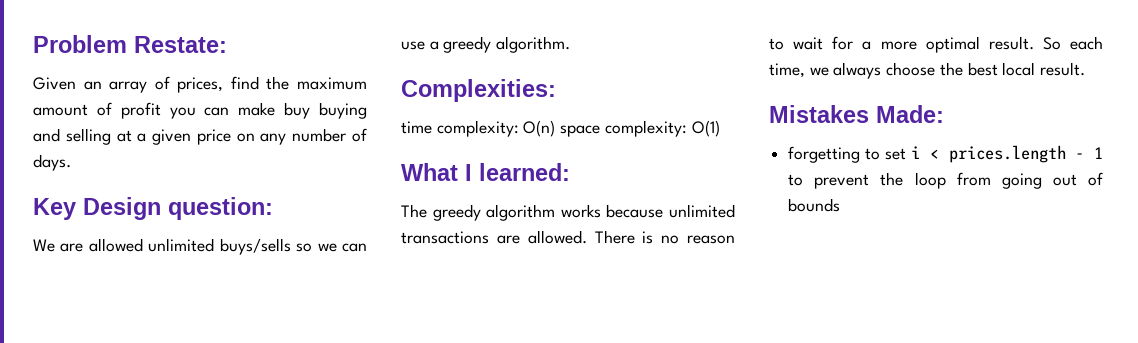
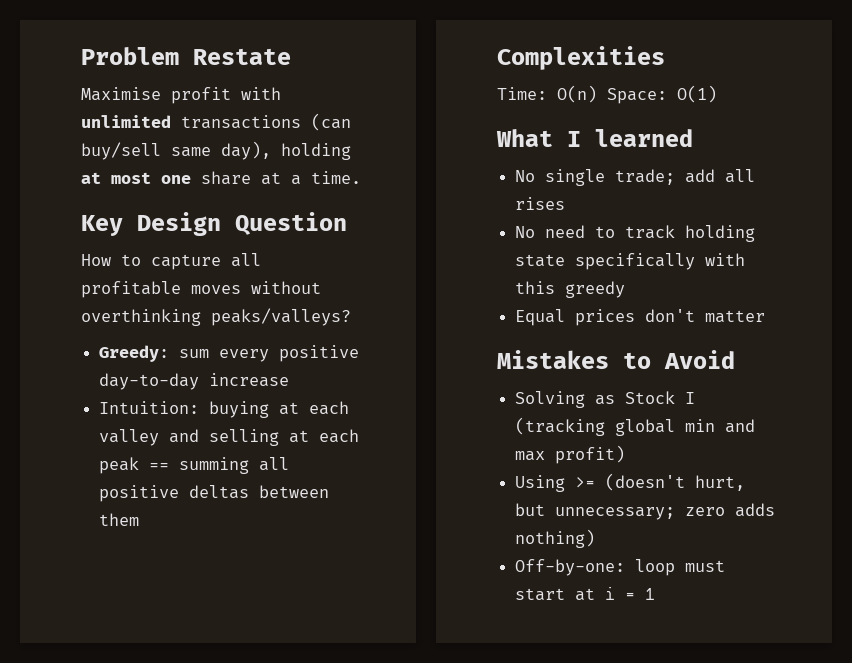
[134,36,227,53] [33,76,367,93] [33,102,367,119] [33,128,367,145] [33,154,71,171] [33,197,273,220] [33,238,368,255] [401,36,571,53] [401,79,556,102] [401,120,720,137] [401,163,570,181] [401,204,735,221] [401,230,735,244] [769,36,1103,53] [769,62,1086,79] [769,105,944,123] [788,145,1103,163] [788,172,1103,189] [788,198,841,212] Restate: // Given an array of prices, find the maximum amount of profit you can make buy buying and selling at a given price on any number of days. // Key Design question: // We are allowed unlimited buys/sells so we can use a greedy algorithm. // Complexities: // time complexity: O(n) space complexity: O(1) // What I learned: // The greedy algorithm works because unlimited transactions are allowed. There is no reason to wait for a more optimal result. So each time, we always choose the best local result. // Mistakes Made: // forgetting to set i < prices.length - 1 to prevent the loop from going out of bounds -> [193,48,291,65] [81,87,281,104] [81,113,351,131] [81,141,351,160] [81,171,361,185] [81,212,347,236] [81,253,261,270] [81,281,321,298] [81,308,351,326] [99,345,360,362] [99,373,290,390] [99,401,350,418] [99,429,360,446] [99,457,290,474] [99,485,330,502] [99,513,140,526] [497,46,665,70] [497,85,717,104] [496,129,693,147] [515,169,756,186] [515,197,566,210] [515,225,756,242] [515,253,746,270] [515,281,626,298] [515,309,766,326] [497,350,735,369] [515,391,696,408] [515,417,756,436] [515,445,626,464] [515,473,746,492] [515,503,776,520] [515,529,596,548] [515,559,726,576] [515,586,656,601] Restate // Maximise profit with unlimited transactions (can buy/sell same day), holding at most one share at a time. // Key Design Question // How to capture all profitable moves without overthinking peaks/valleys? // Greedy: sum every positive day-to-day increase // Intuition: buying at each valley and selling at each peak == summing all positive deltas between them // Complexities // Time: O(n) Space: O(1) // What I learned // No single trade; add all rises // No need to track holding state specifically with this greedy // Equal prices don't matter // Mistakes to Avoid // Solving as Stock I (tracking global min and max profit) // Using >= (doesn't hurt, but unnecessary; zero adds nothing) // Off-by-one: loop must start at i = 1

